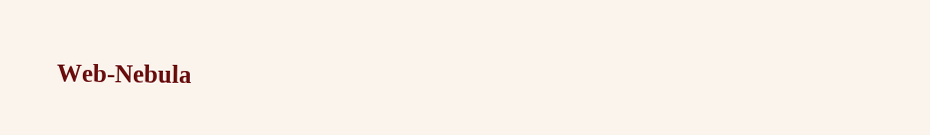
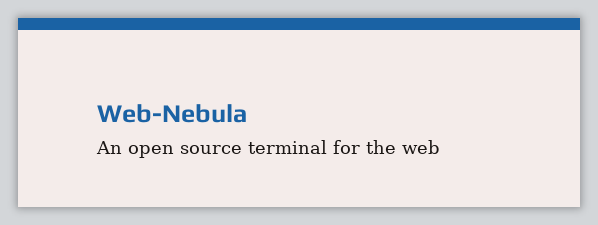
(193, 73) none -> [96,140,440,158] // An open source terminal for the web

